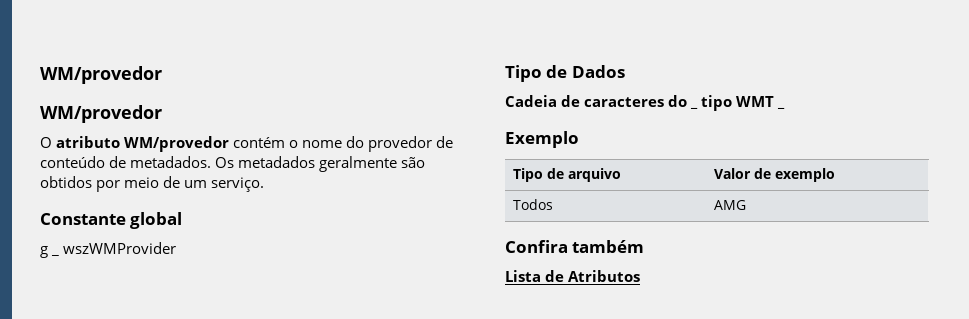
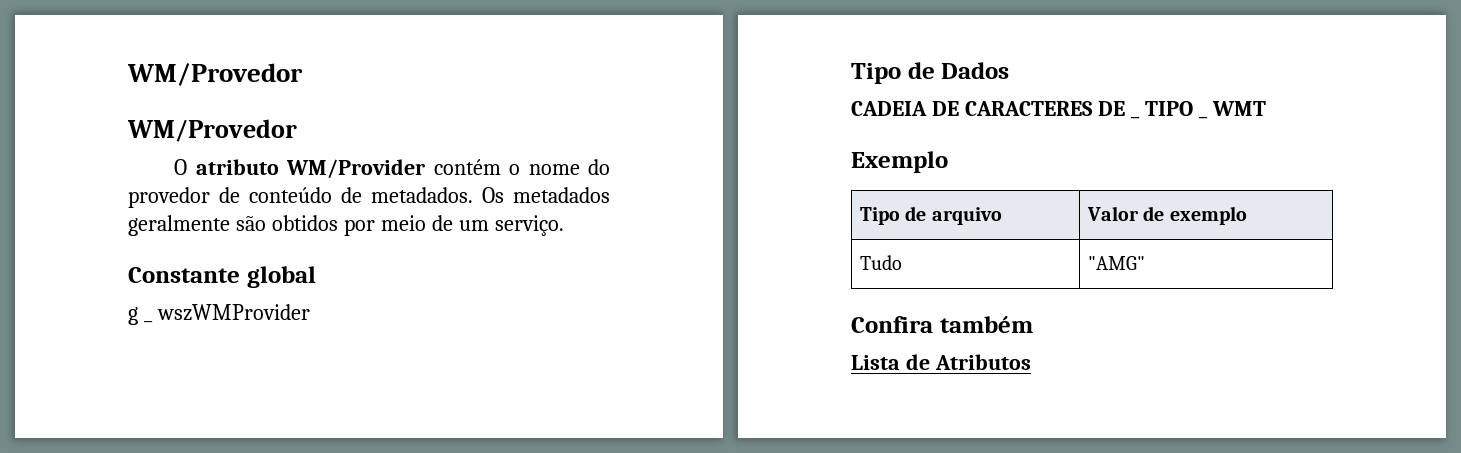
[40,66,162,84] [40,105,162,123] WM/provedor // WM/provedor -> [127,63,303,86] [127,119,297,142] WM/Provedor // WM/Provedor
[124,136,230,152] WM/provedor -> [286,159,426,179] WM/Provider
[505,95,688,107] [690,95,733,111] Cadeia de caracteres do _ tipo -> [851,101,1125,116] [1130,116,1140,119] [1144,101,1193,116] [1198,116,1208,119] CADEIA DE CARACTERES DE _ TIPO _
[777,107,786,109] _ -> (1266, 108) none
[513,199,554,210] [714,200,747,210] Todos | AMG -> [860,255,903,270] [1088,256,1146,270] Tudo | "AMG"

